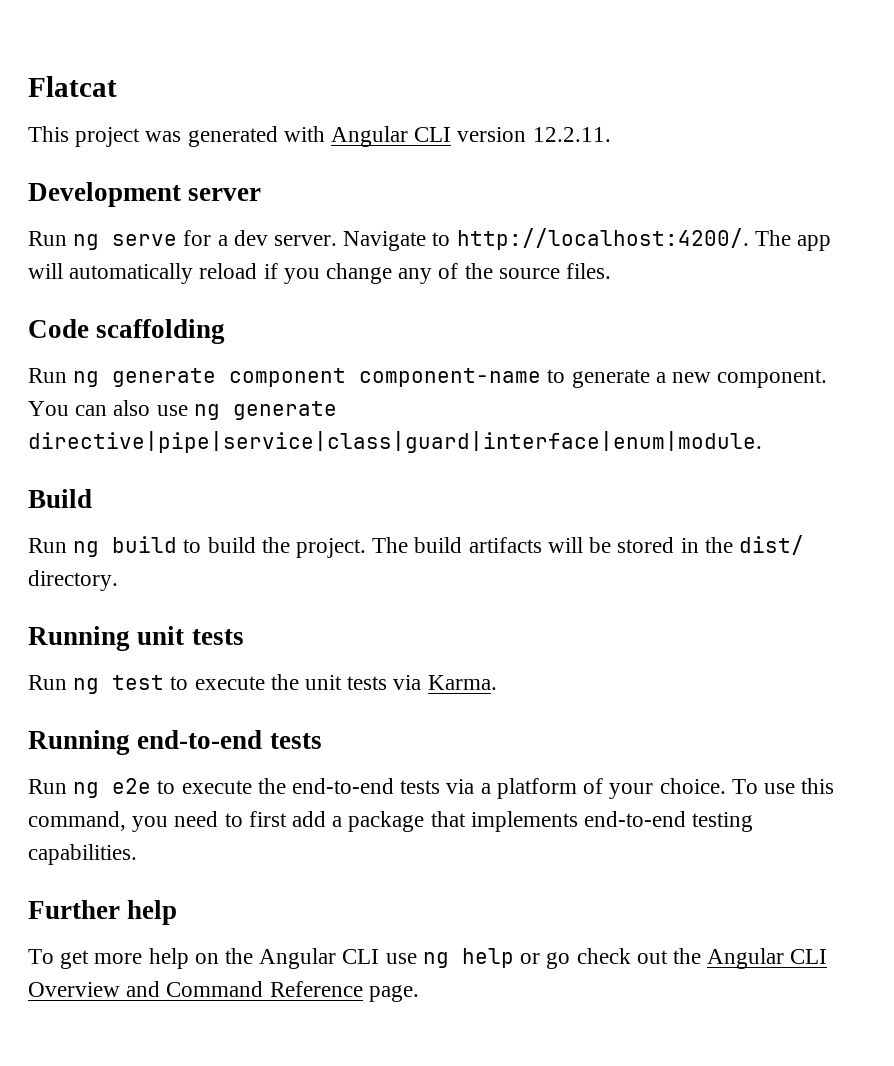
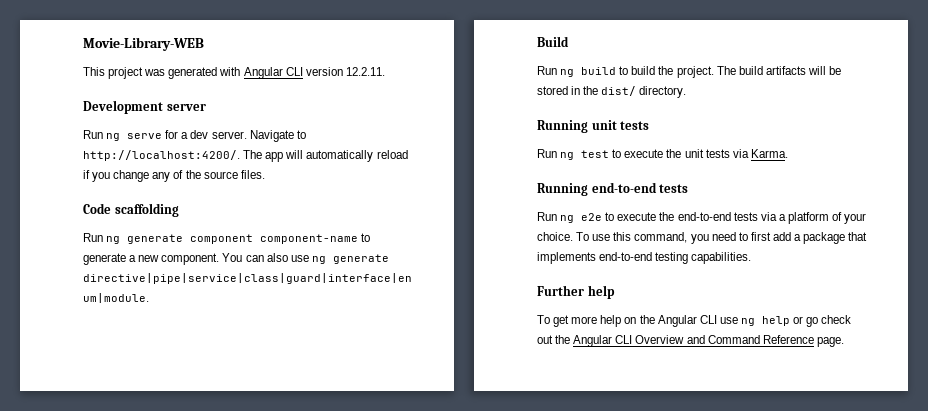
[28,76,117,97] Flatcat -> [83,37,204,51] Movie-Library-WEB

